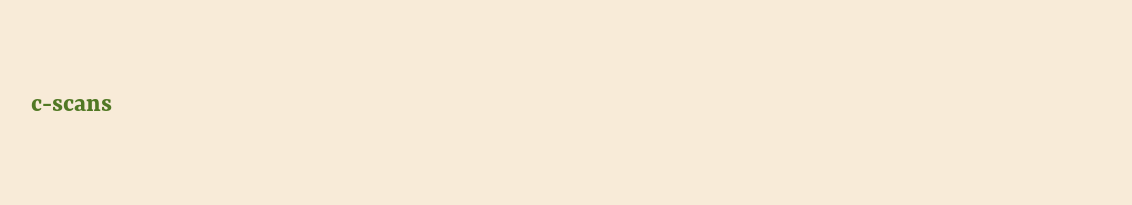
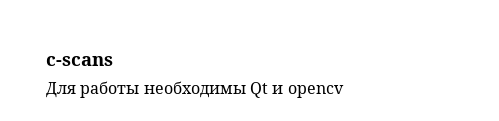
(112, 105) none -> [46,81,344,98] // Для работы необходимы Qt и opencv

